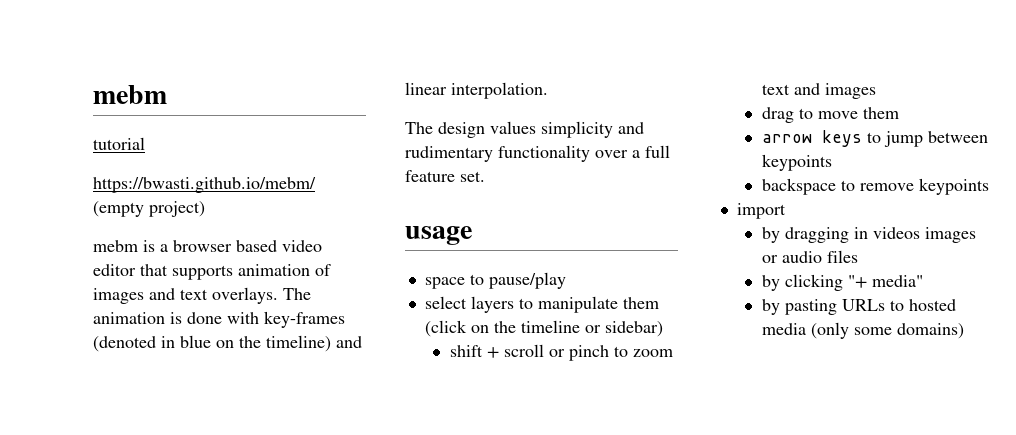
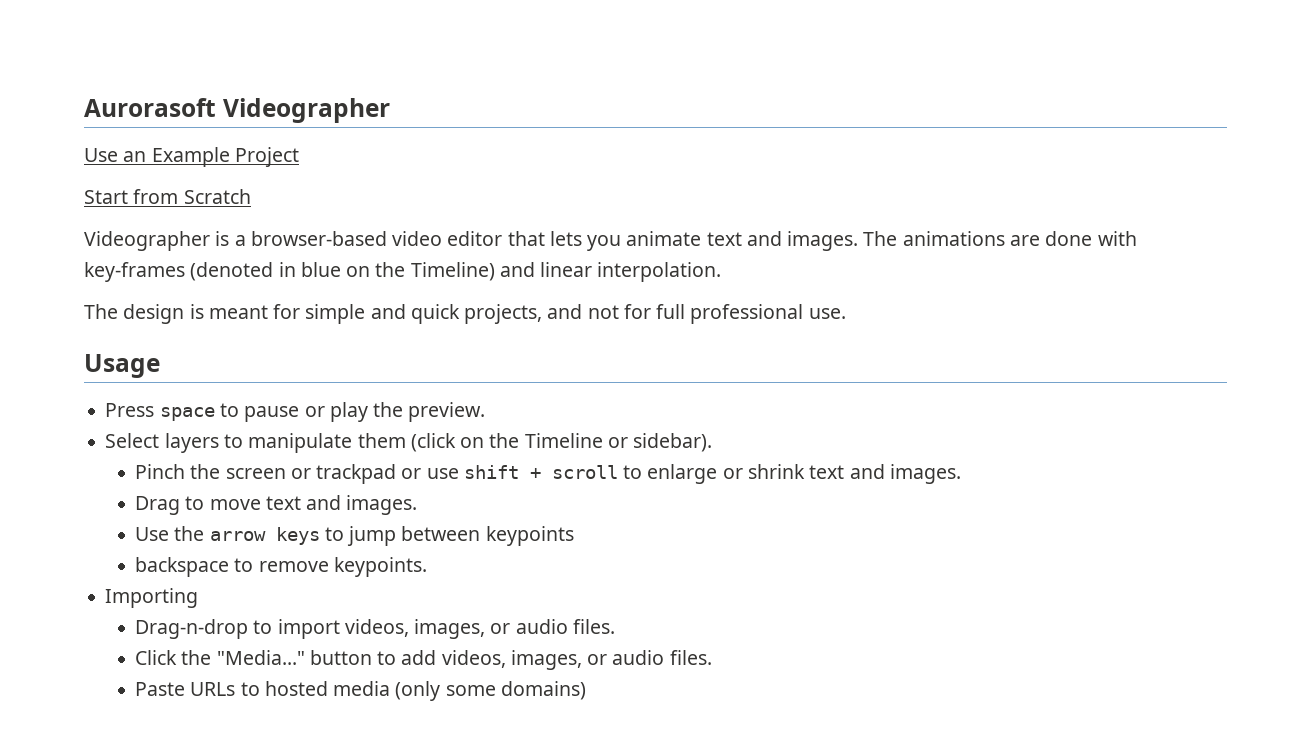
[93,85,167,104] [93,137,145,150] [93,177,316,193] [93,201,205,217] [93,240,322,252] [93,264,331,280] [93,287,311,304] [93,312,182,324] mebm // tutorial // https://bwasti.github.io/mebm/ (empty project) // mebm is a browser based video editor that supports animation of images and text overlays. The animation is -> [84,98,390,123] [84,147,299,167] [84,189,251,204] [84,231,1040,251] Aurorasoft Videographer // Use an Example Project // Start from Scratch // Videographer is a browser-based video editor that lets you animate text and images. The animations are
[266,335,331,352] timeline) -> [410,262,495,281] Timeline)
[490,121,644,138] [405,145,670,162] [405,170,485,182] [405,226,472,245] [424,272,566,289] [424,296,467,309] values simplicity and rudimentary functionality over a full feature set. // usage // space to pause/play // select -> [189,304,846,324] [84,354,160,378] [105,402,486,422] [105,433,160,448] is meant for simple and quick projects, and not for full professional use. // Usage // Press space to pause or play the preview. // Select
[520,320,663,337] [449,344,673,361] [761,83,876,99] [761,107,899,123] timeline or sidebar) // shift + scroll or pinch to zoom text and images // drag to move them // -> [524,433,713,452] [135,464,961,484] [135,495,418,515] [135,526,205,541] Timeline or sidebar). // Pinch the screen or trackpad or use shift + scroll to enlarge or shrink text and images. // Drag to move text and images. // Use the
[918,178,989,195] [736,203,786,219] [761,227,976,243] [761,250,858,263] [761,274,923,291] [761,299,837,315] keypoints // import // by dragging in videos images or audio files // by clicking "+ media" // by pasting -> [333,557,427,577] [105,588,199,608] [135,619,615,639] [135,650,712,670] [135,682,186,696] keypoints. // Importing // Drag-n-drop to import videos, images, or audio files. // Click the "Media..." button to add videos, images, or audio files. // Paste

